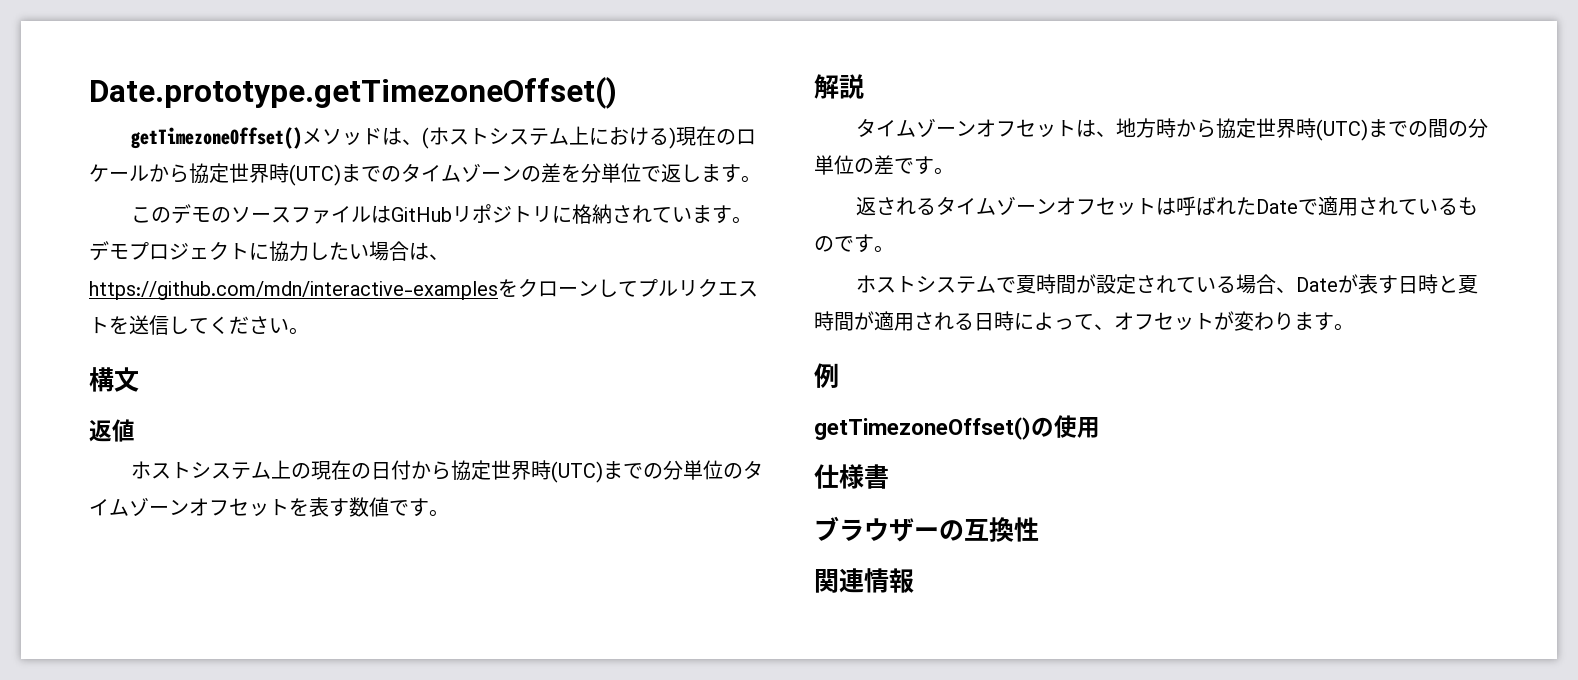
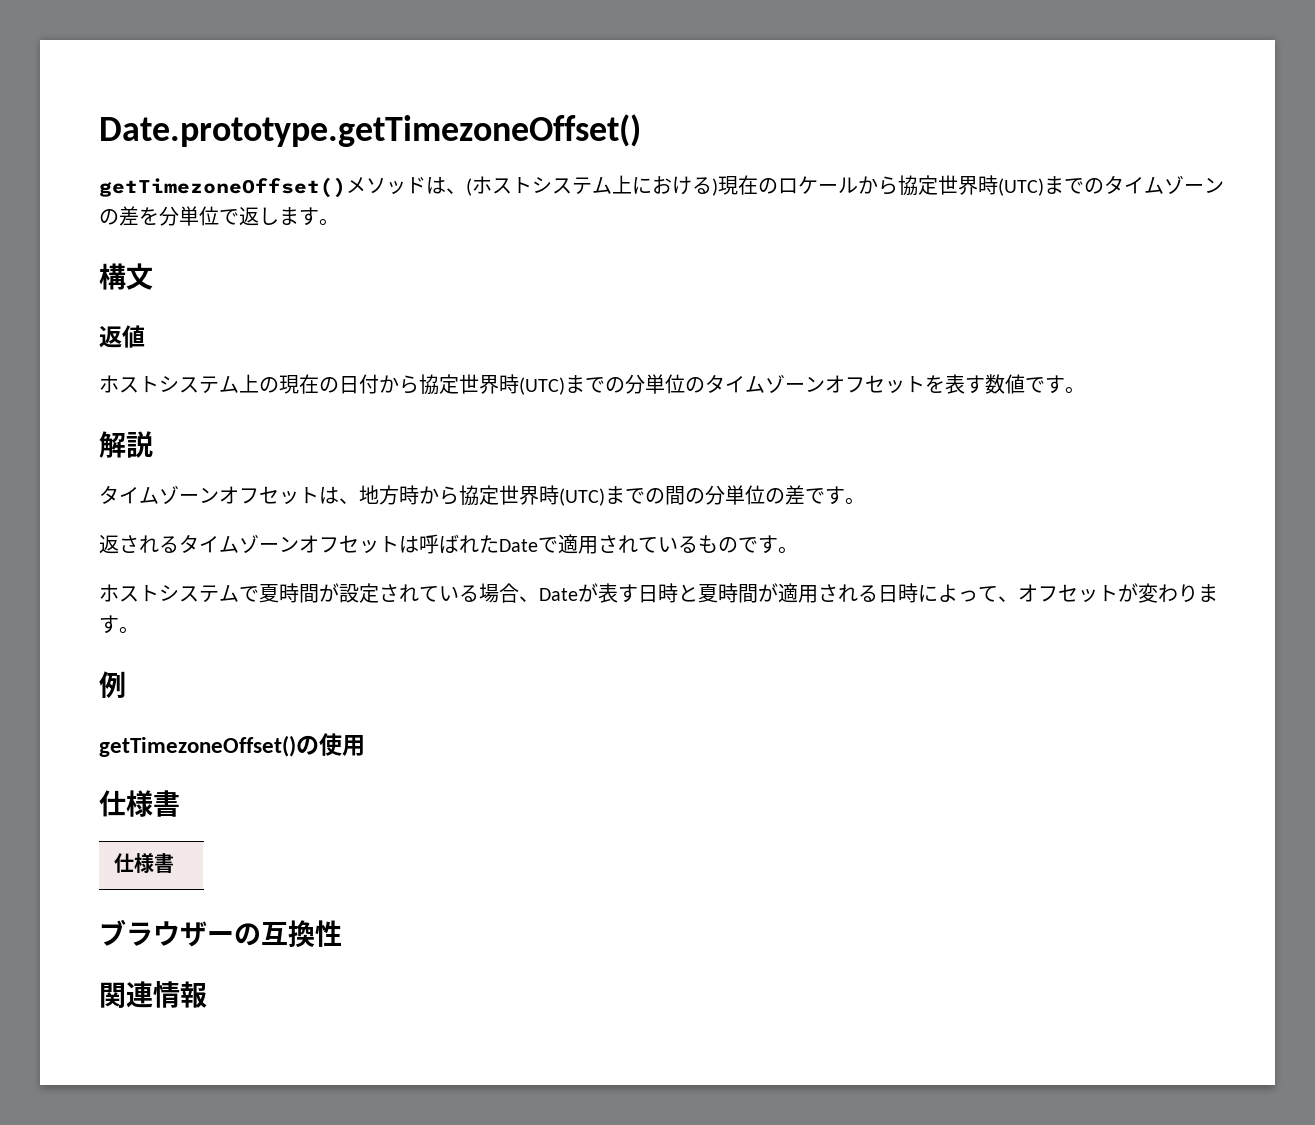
[131,204,753,224] [89,241,449,262] [89,278,758,300] [89,315,309,335] // このデモのソースファイルはGitHubリポジトリに格納されています。デモプロジェクトに協力したい場合は、https://github.com/mdn/interactive-examplesをクローンしてプルリクエストを送信してください。 -> (339, 222) none
(889, 476) none -> [113,853,174,874] // 仕様書

